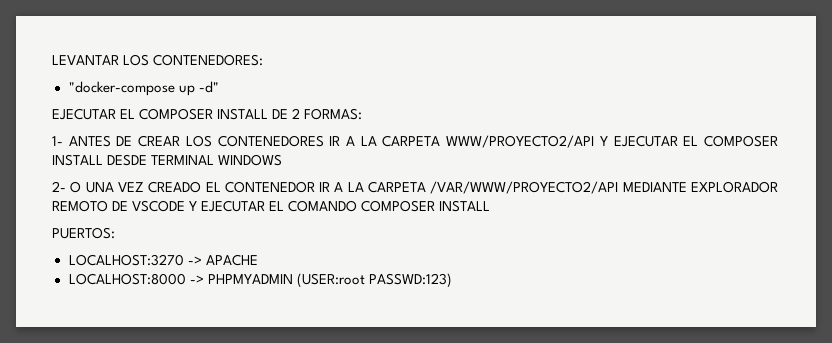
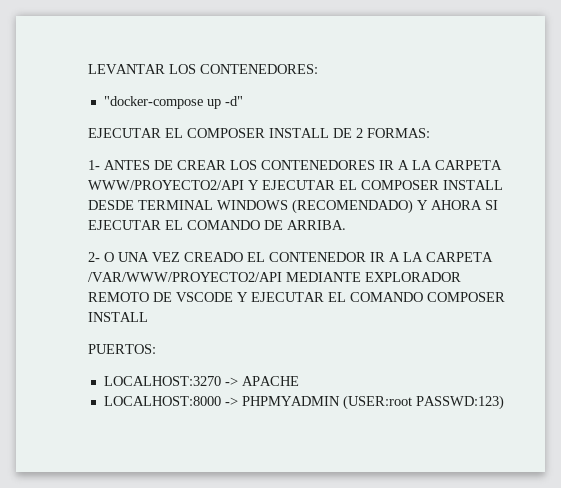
(283, 160) none -> [292,199,498,214] [88,220,346,230] (RECOMENDADO) Y AHORA SI EJECUTAR EL COMANDO DE ARRIBA.

